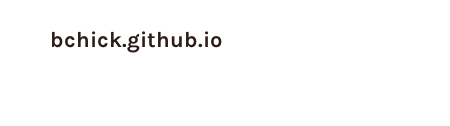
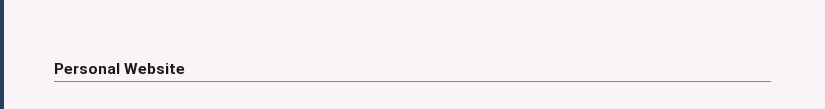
[50,31,222,53] bchick.github.io -> [54,63,186,74] Personal Website

